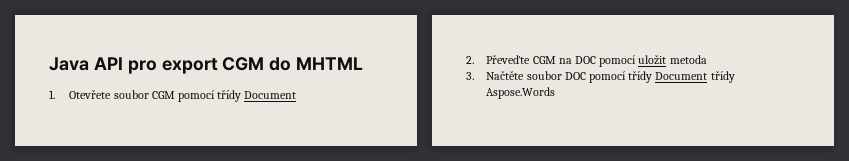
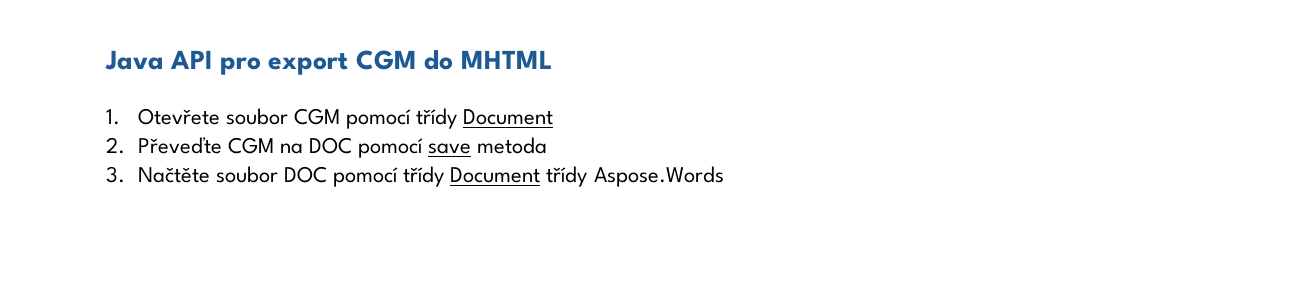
[638,55,667,65] uložit -> [428,143,472,154] save

